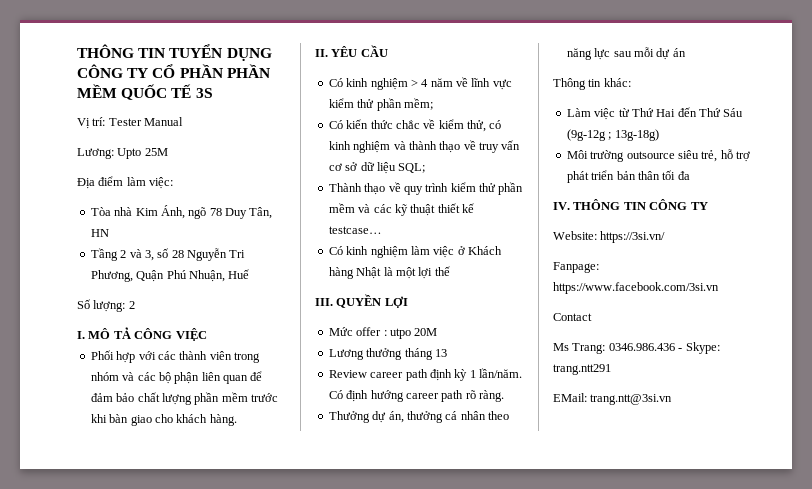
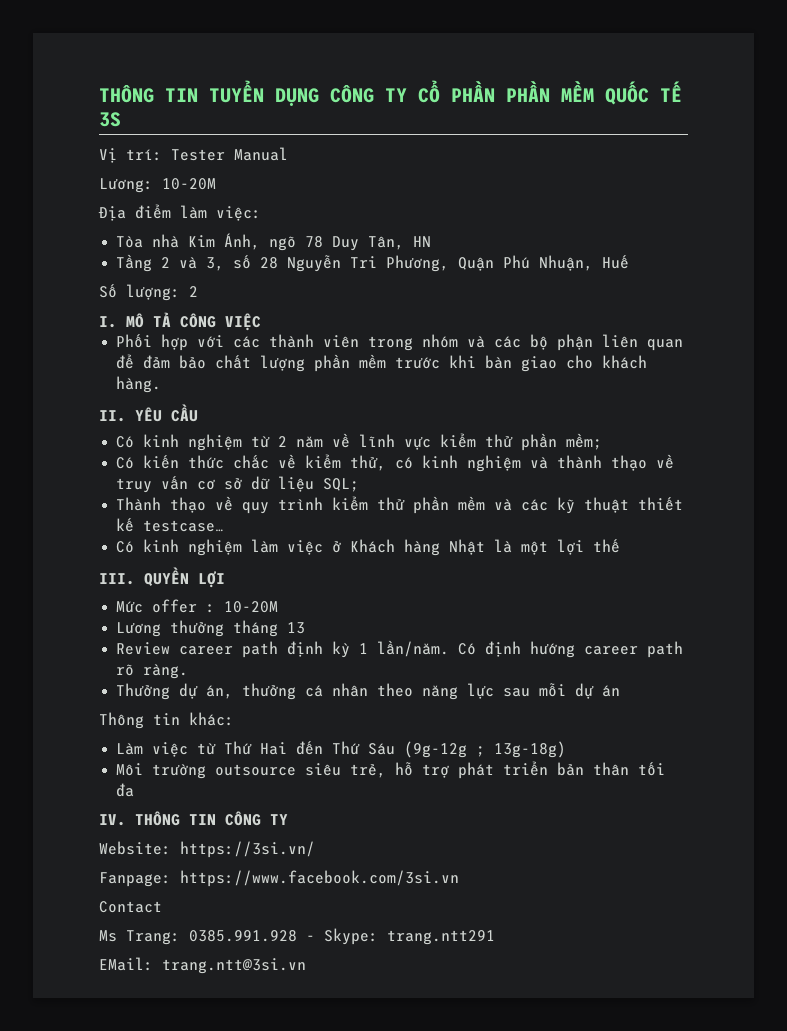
[117,148,168,159] Upto 25M -> [162,178,216,190] 10-20M
[410,79,429,87] > 4 -> [251,436,288,448] từ 2
[389,328,438,339] utpo 20M -> [224,601,279,613] 10-20M
[608,343,675,351] 0346.986.436 -> [189,930,297,942] 0385.991.928

